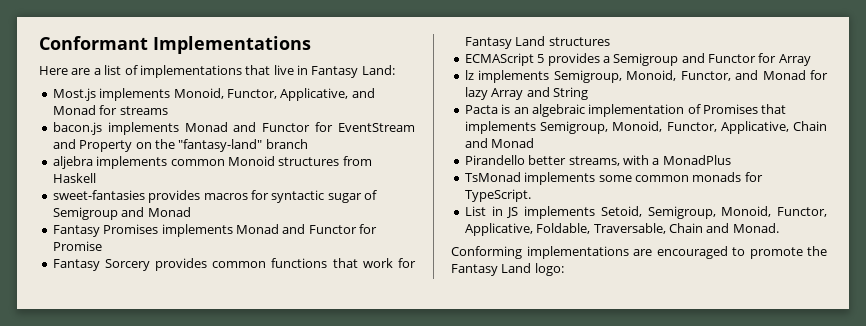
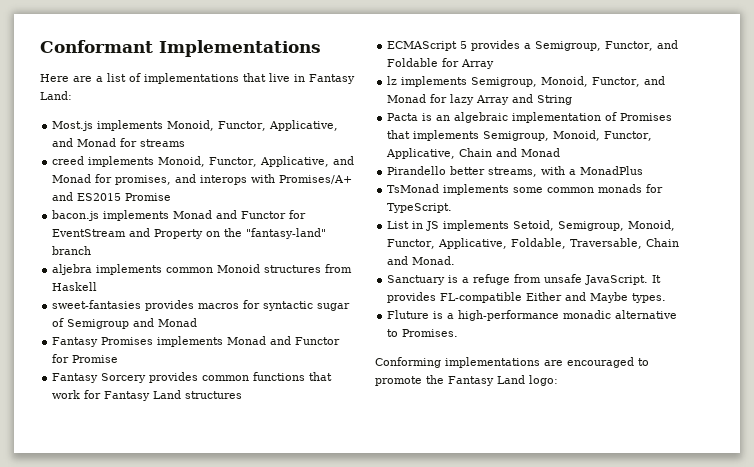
(168, 110) none -> [52,156,355,167] [52,174,353,185] [52,192,172,201] // creed implements Monoid, Functor, Applicative, and Monad for promises, and interops with Promises/A+ and ES2015 Promise
[613,53,756,66] Semigroup and Functor -> [535,40,679,51] [387,58,439,67] Semigroup, Functor, and Foldable
(779, 228) none -> [387,274,662,285] [387,292,667,303] [387,310,678,321] [387,329,459,337] // Sanctuary is a refuge from unsafe JavaScript. It provides FL-compatible Either and Maybe types. // Fluture is a high-performance monadic alternative to Promises.

